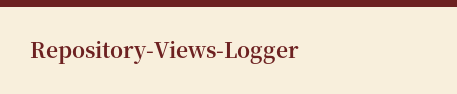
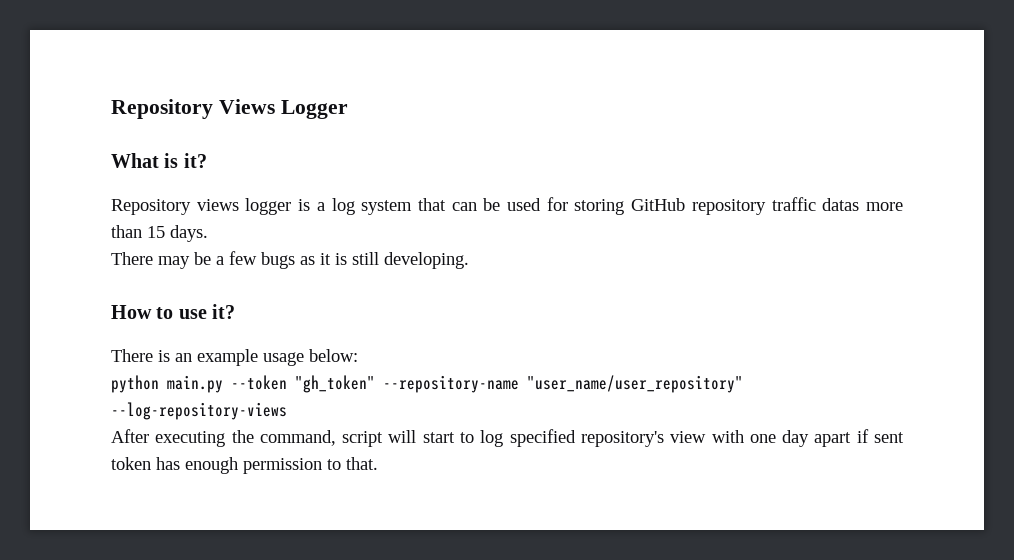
[30,40,299,64] Repository-Views-Logger -> [111,99,348,119] [111,153,207,168] [111,197,904,215] [111,225,208,242] [111,251,469,269] [111,304,236,319] [111,349,358,366] [111,375,743,393] [111,402,287,420] [111,429,904,447] [111,457,378,474] Repository Views Logger // What is it? // Repository views logger is a log system that can be used for storing GitHub repository traffic datas more than 15 days. // There may be a few bugs as it is still developing. // How to use it? // There is an example usage below: // python main.py --token "gh_token" --repository-name "user_name/user_repository" --log-repository-views // After executing the command, script will start to log specified repository's view with one day apart if sent token has enough permission to that.

